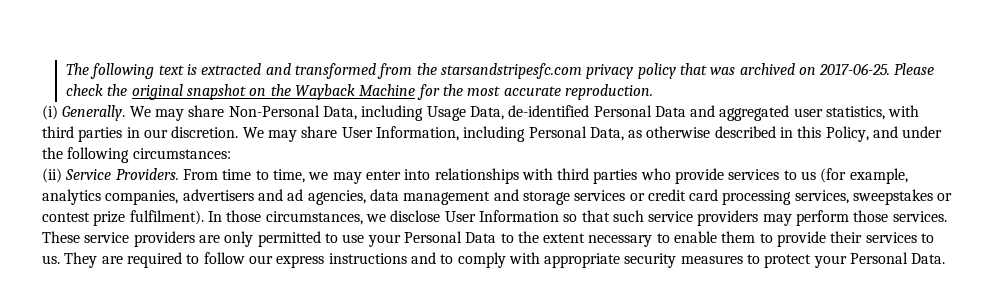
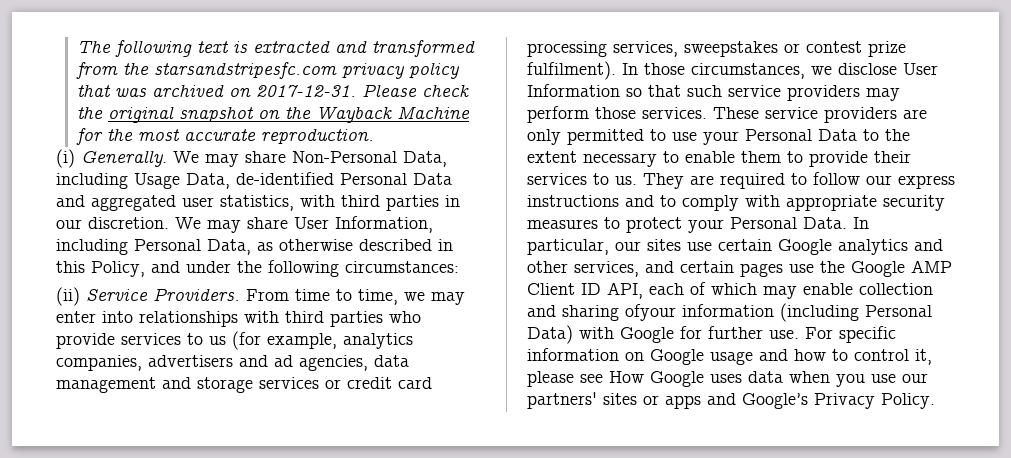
[819,63,891,75] 2017-06-25. -> [256,85,357,97] 2017-12-31.
(946, 258) none -> [853,217,869,229] [527,239,943,255] [527,260,952,277] [527,282,933,299] [527,303,932,322] [527,325,896,344] [527,348,932,365] [527,371,928,387] [527,392,935,409] In particular, our sites use certain Google analytics and other services, and certain pages use the Google AMP Client ID API, each of which may enable collection and sharing ofyour information (including Personal Data) with Google for further use. For specific information on Google usage and how to control it, please see How Google uses data when you use our partners' sites or apps and Google’s Privacy Policy.

